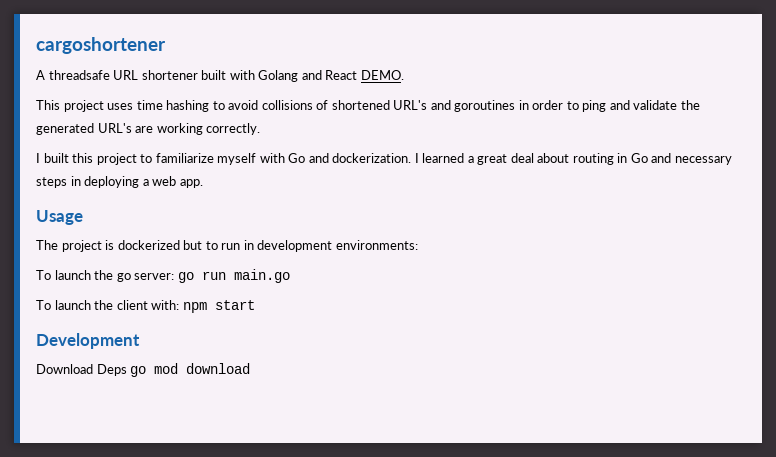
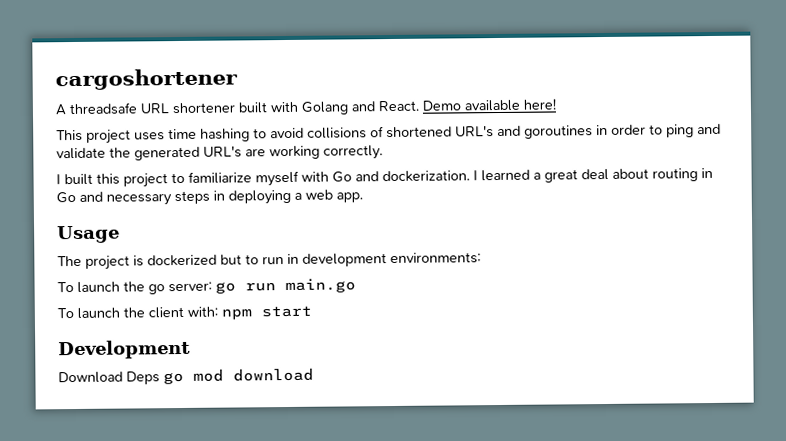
[325,70,404,80] React DEMO. -> [378,98,556,112] React. Demo available here!

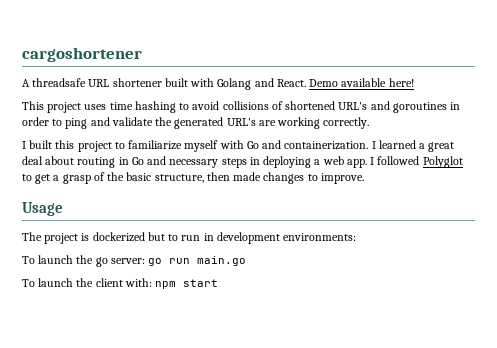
[382,170,470,183] dockerization. -> [284,141,369,150] containerization.
(363, 197) none -> [370,156,463,168] [22,172,364,184] I followed Polyglot to get a grasp of the basic structure, then made changes to improve.
[58,339,191,360] [58,367,314,385] // Development // Download Deps go mod download -> (219, 283) none

